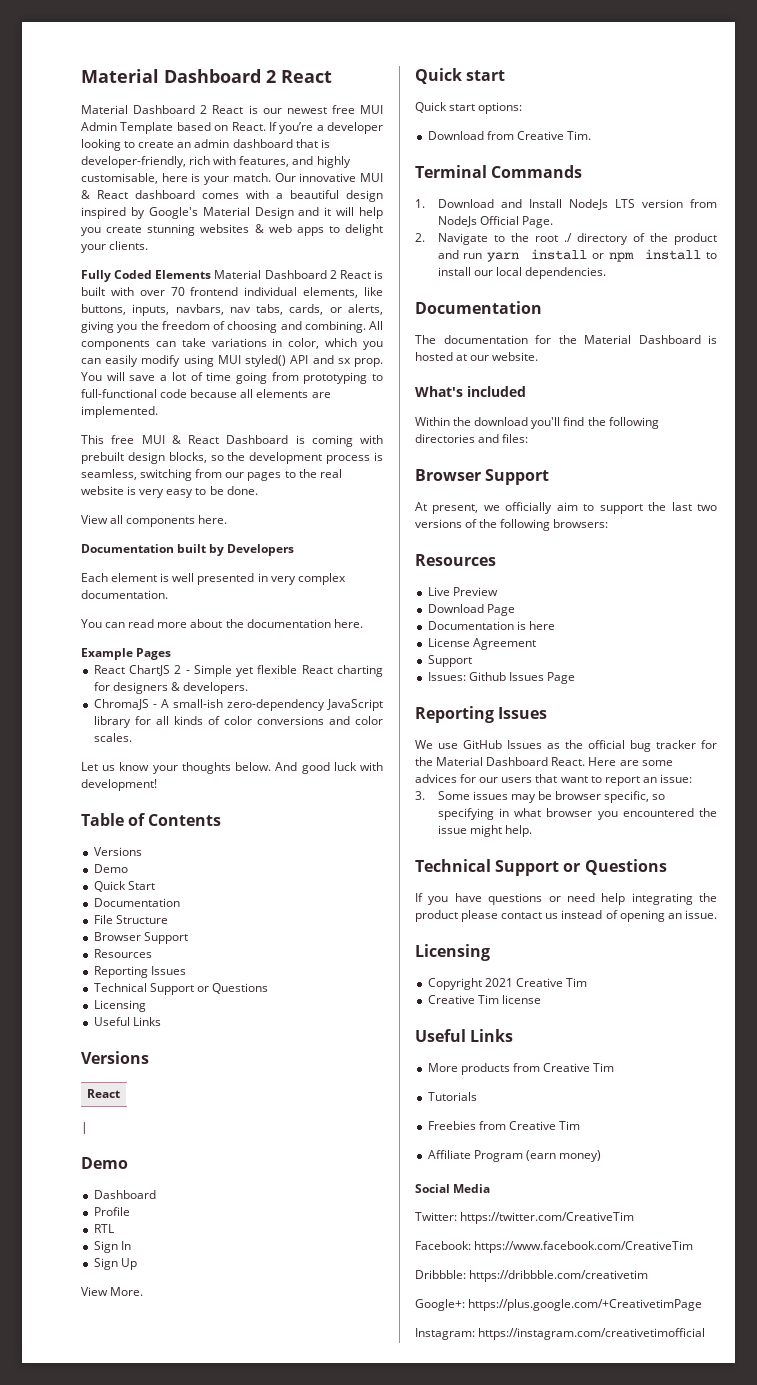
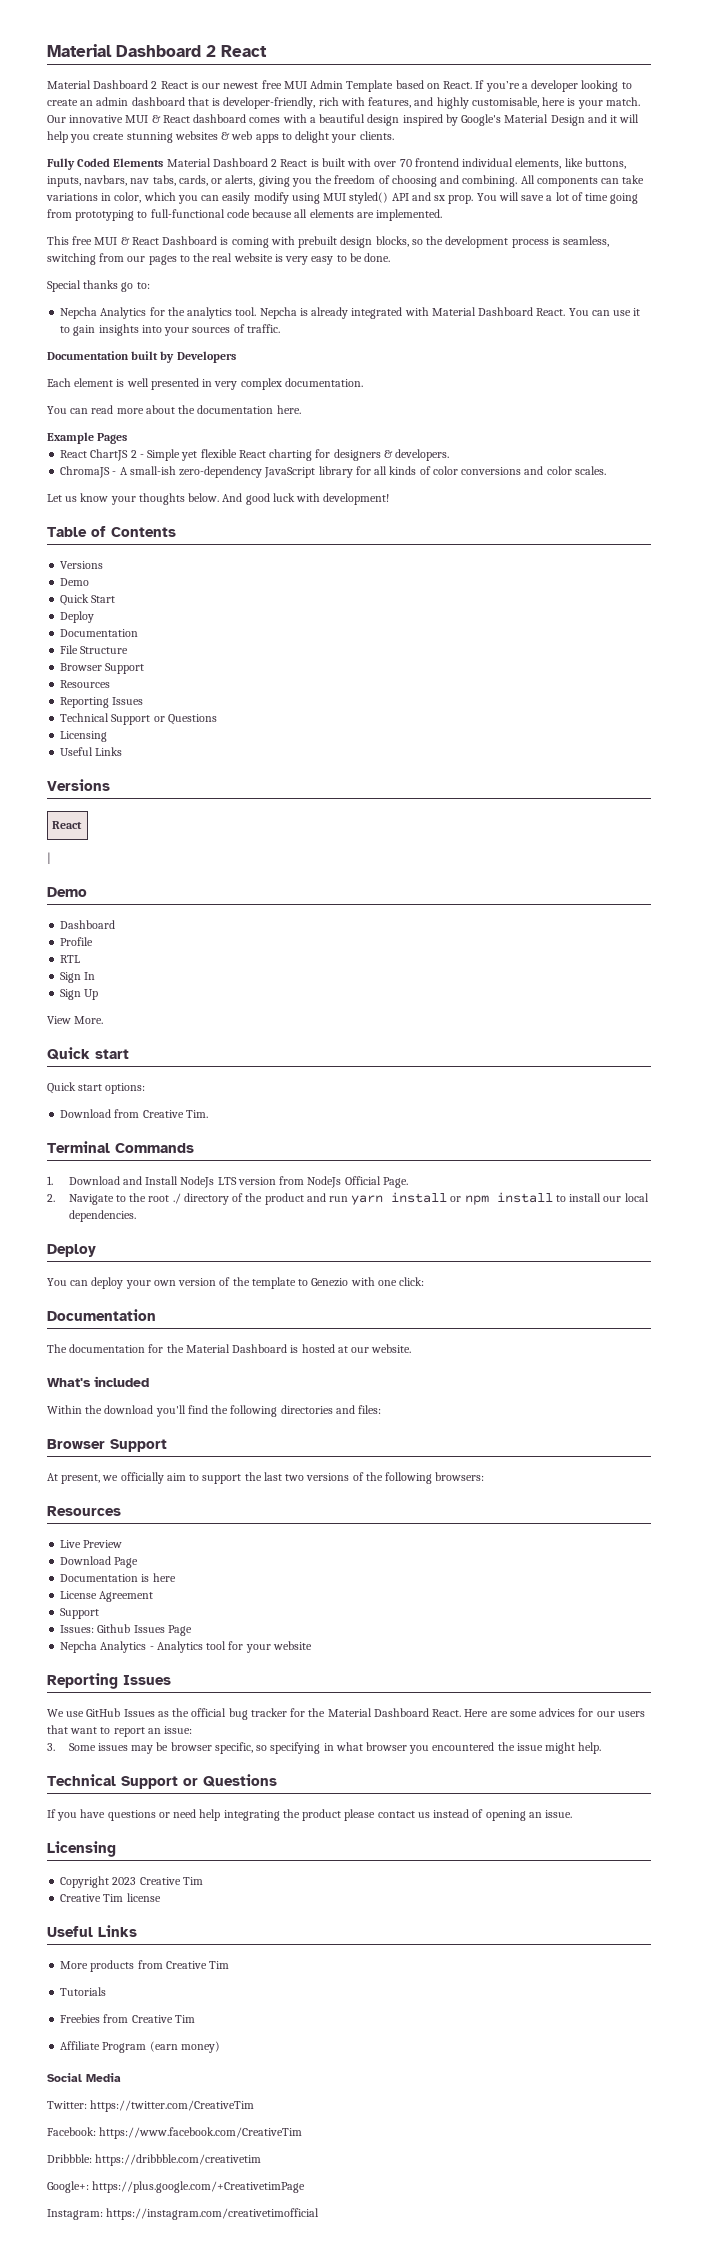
[81,515,228,527] View all components here. -> [47,280,150,292] [60,307,641,319] [60,324,280,336] Special thanks go to: // Nepcha Analytics for the analytics tool. Nepcha is already integrated with Material Dashboard React. You can use it to gain insights into your sources of traffic.
(155, 885) none -> [60,611,95,623] // Deploy
(607, 273) none -> [47,1244,96,1257] [47,1277,425,1289] // Deploy // You can deploy your own version of the template to Genezio with one click:
(575, 678) none -> [60,1641,312,1653] // Nepcha Analytics - Analytics tool for your website
[484,978,513,987] 2021 -> [112,1877,137,1885] 2023

